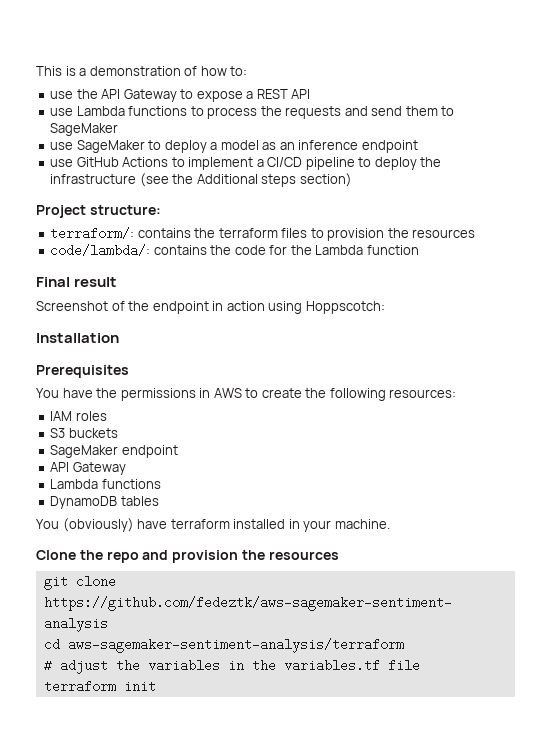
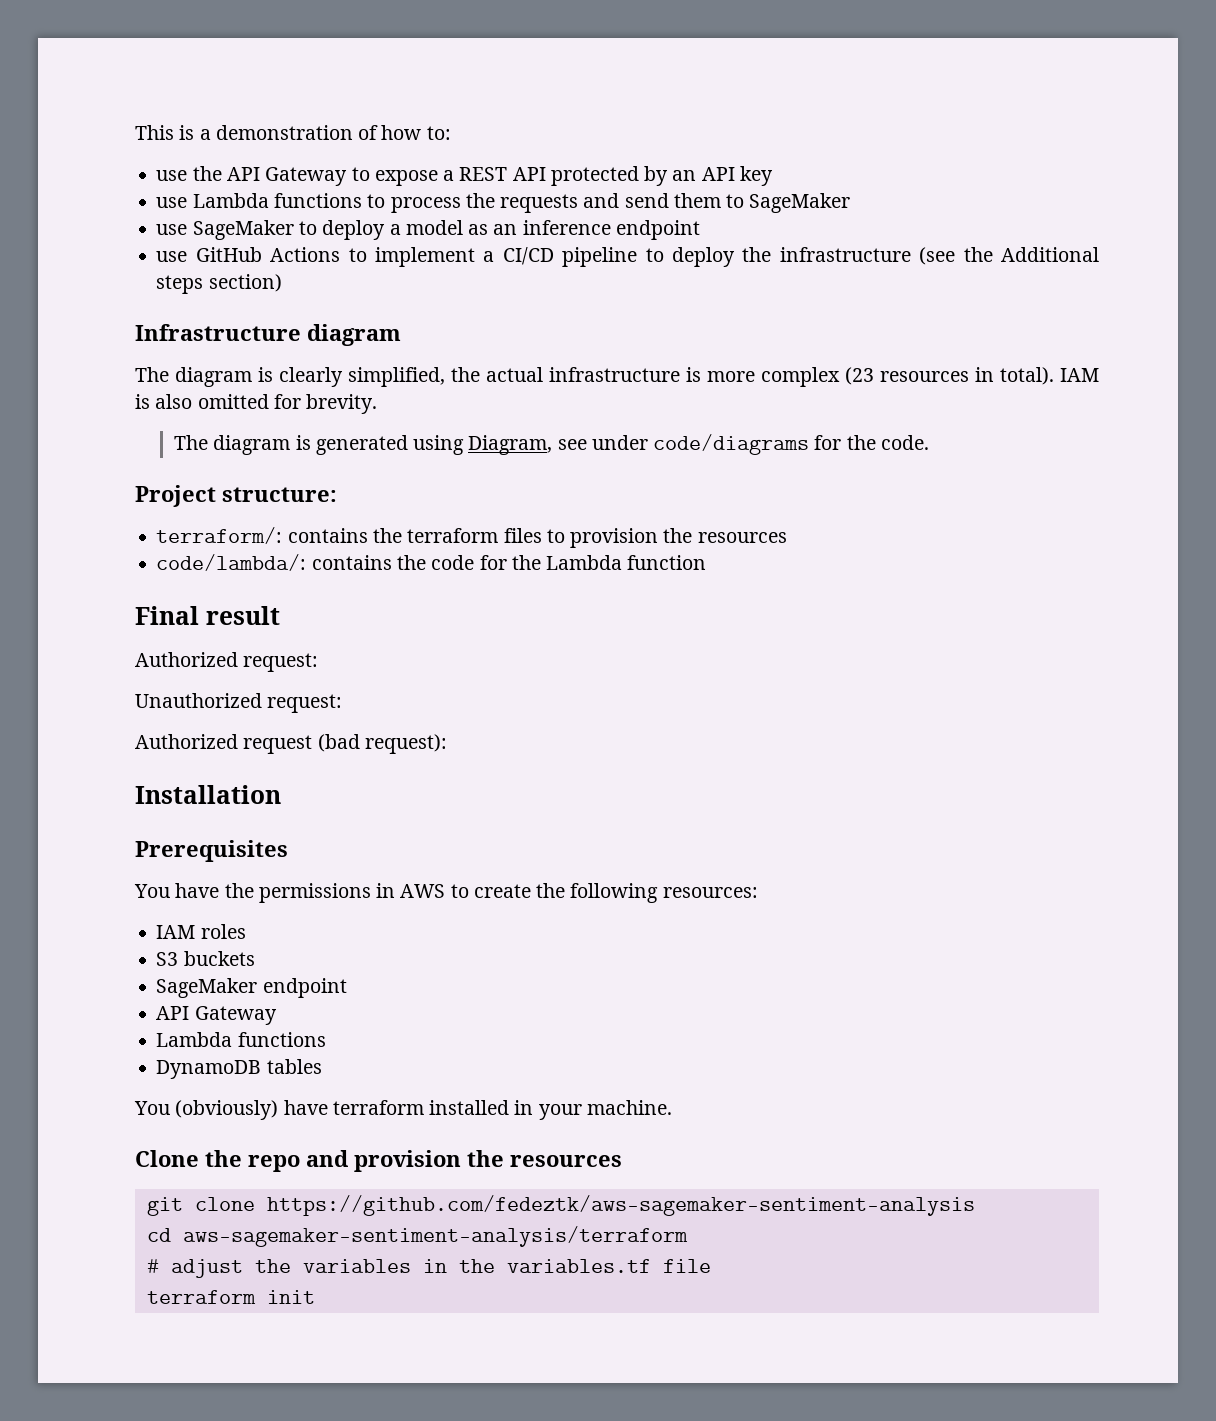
(311, 94) none -> [550,166,773,186] protected by an API key
(352, 180) none -> [135,324,401,346] [135,367,1099,387] [135,394,378,414] [173,434,929,455] // Infrastructure diagram // The diagram is clearly simplified, the actual infrastructure is more complex (23 resources in total). IAM is also omitted for brevity. // The diagram is generated using Diagram, see under code/diagrams for the code.
[36,301,385,314] Screenshot of the endpoint in action using Hoppscotch: -> [135,652,319,672] [135,693,343,713] [135,734,447,754] Authorized request: // Unauthorized request: // Authorized request (bad request):

